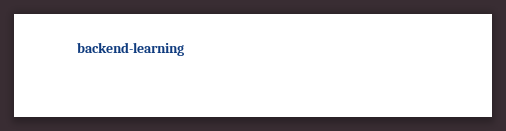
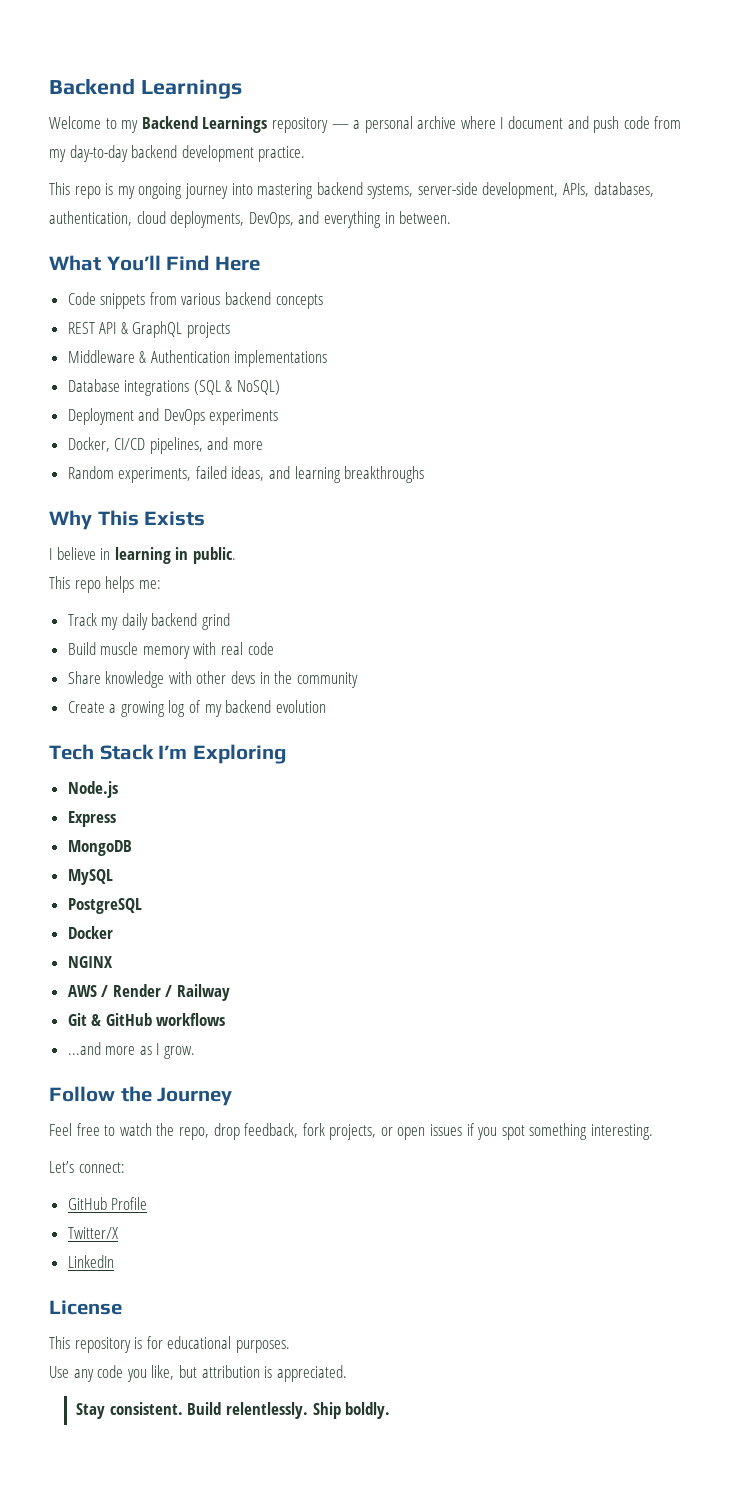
[77,42,184,56] backend-learning -> [49,78,242,99] [49,116,682,133] [49,145,306,162] [49,182,654,199] [49,211,452,228] [49,255,260,271] [67,292,323,309] [67,321,231,338] [67,350,328,367] [67,379,281,396] [67,408,279,425] [67,437,264,454] [67,466,425,483] [49,510,206,530] [49,547,236,564] [49,576,161,593] [67,613,231,630] [67,642,274,659] [67,671,358,688] [67,700,326,717] [49,744,286,764] [67,781,118,798] [67,811,116,827] [67,840,132,856] [67,869,113,885] [67,898,142,914] [67,926,113,939] [67,956,113,968] [67,984,231,1001] [67,1013,226,1026] [67,1042,196,1059] [49,1086,233,1106] [49,1123,654,1140] [49,1161,125,1173] [67,1197,148,1210] [67,1227,118,1239] [67,1255,114,1268] [49,1300,122,1315] [49,1336,290,1353] [49,1365,347,1382] [76,1402,391,1419] Backend Learnings // Welcome to my Backend Learnings repository — a personal archive where I document and push code from my day-to-day backend development practice. // This repo is my ongoing journey into mastering backend systems, server-side development, APIs, databases, authentication, cloud deployments, DevOps, and everything in between. // What You’ll Find Here // Code snippets from various backend concepts // REST API & GraphQL projects // Middleware & Authentication implementations // Database integrations (SQL & NoSQL) // Deployment and DevOps experiments // Docker, CI/CD pipelines, and more // Random experiments, failed ideas, and learning breakthroughs // Why This Exists // I believe in learning in public. // This repo helps me: // Track my daily backend grind // Build muscle memory with real code // Share knowledge with other devs in the community // Create a growing log of my backend evolution // Tech Stack I’m Exploring // Node.js // Express // MongoDB // MySQL // PostgreSQL // Docker // NGINX // AWS / Render / Railway // Git & GitHub workflows // ...and more as I grow. // Follow the Journey // Feel free to watch the repo, drop feedback, fork projects, or open issues if you spot something interesting. // Let’s connect: // GitHub Profile // Twitter/X // LinkedIn // License // This repository is for educational purposes. // Use any code you like, but attribution is appreciated. // Stay consistent. Build relentlessly. Ship boldly.

